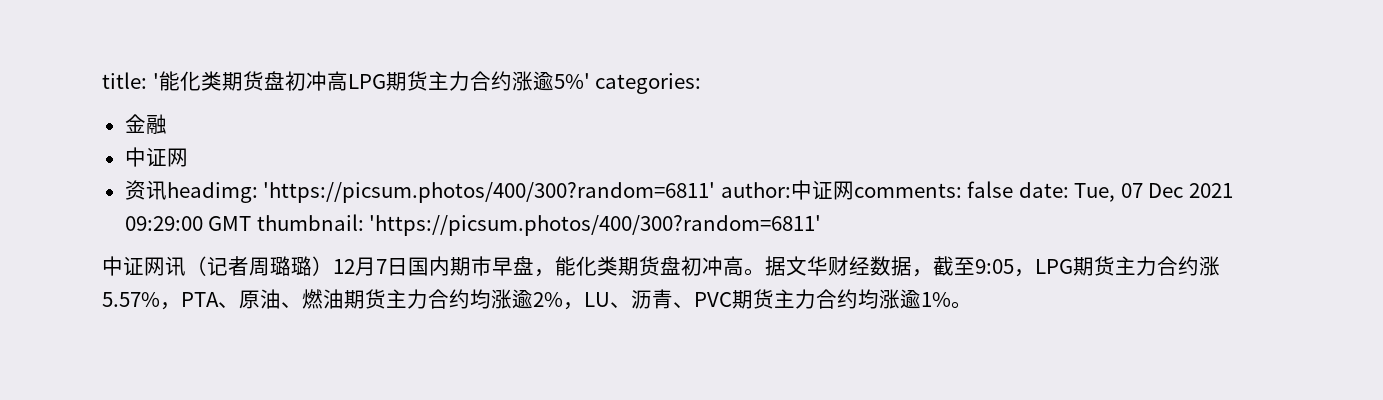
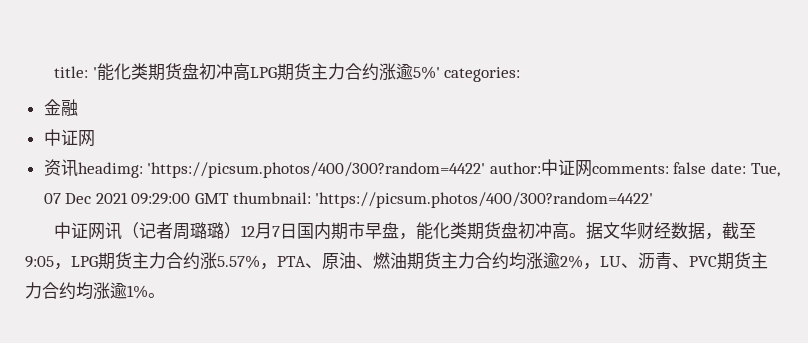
[263,182,716,203] 'https://picsum.photos/400/300?random=6811' -> [147,162,486,178] 'https://picsum.photos/400/300?random=4422'
[369,215,822,236] 'https://picsum.photos/400/300?random=6811' -> [315,192,654,208] 'https://picsum.photos/400/300?random=4422'

